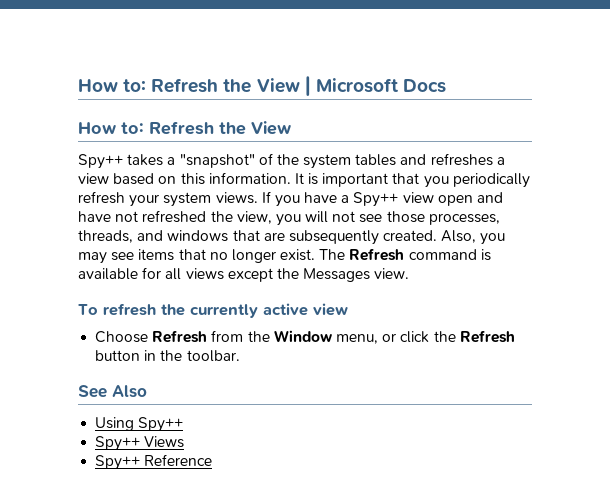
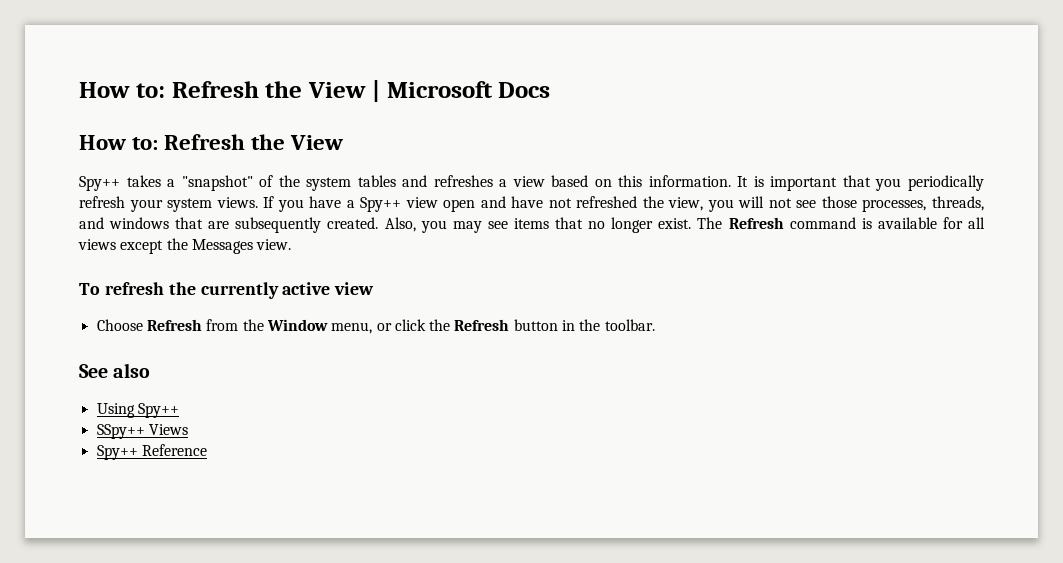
[112,385,147,398] Also -> [113,363,151,378] also
[95,436,141,451] Spy++ -> [96,424,145,439] SSpy++

